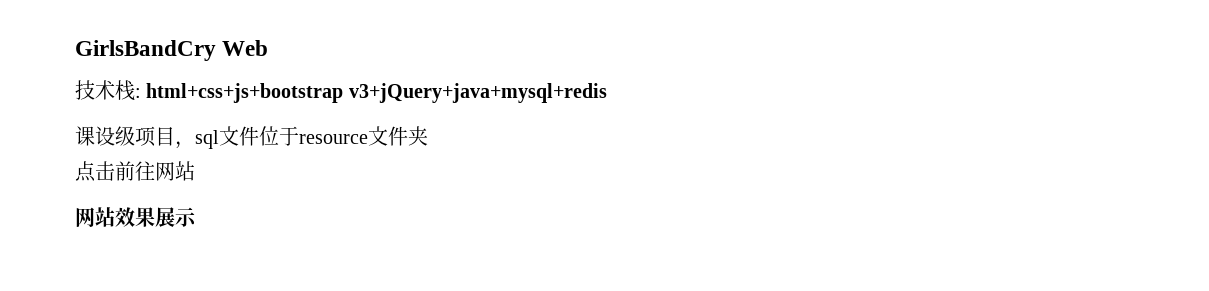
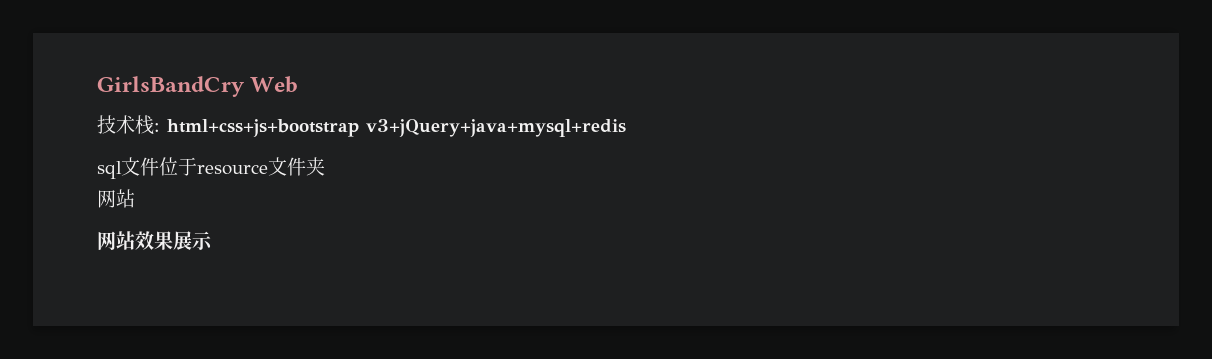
[75,126,195,149] 课设级项目， -> (626, 128) none
[75,161,155,182] 点击前往 -> (325, 166) none

